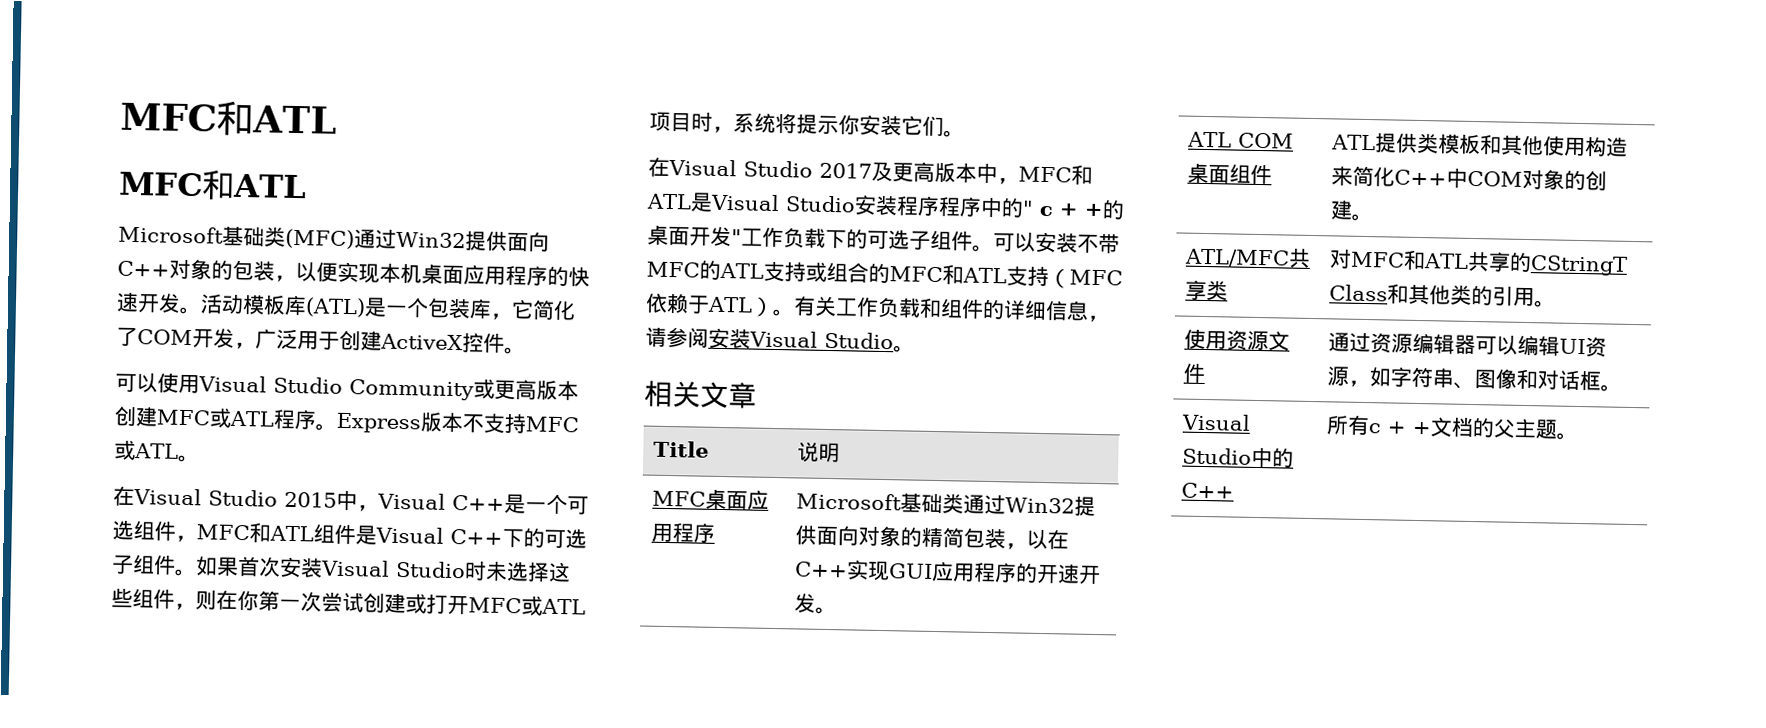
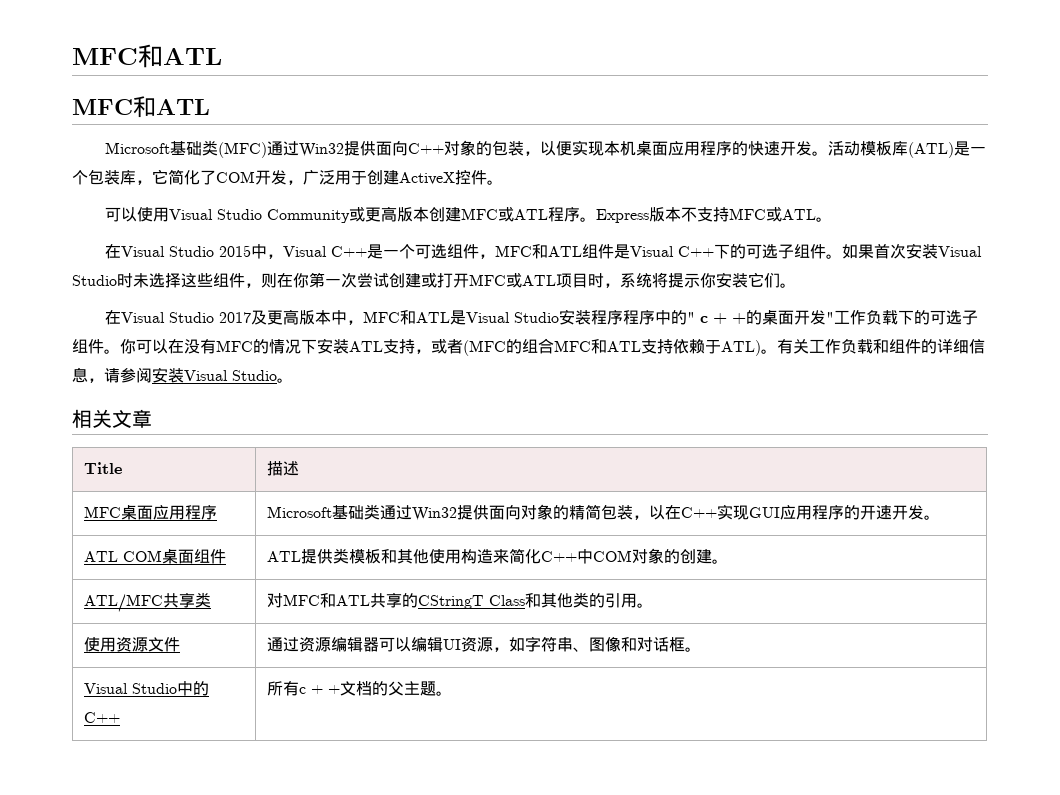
[993,231,1120,255] [646,260,1123,289] [645,293,774,317] 可以安装不带MFC的ATL支持或组合的MFC和ATL支持（MFC依赖于ATL） -> [120,338,761,356] 你可以在没有MFC的情况下安装ATL支持，或者(MFC的组合MFC和ATL支持依赖于ATL)
[797,441,841,463] 说明 -> [267,461,300,476] 描述

